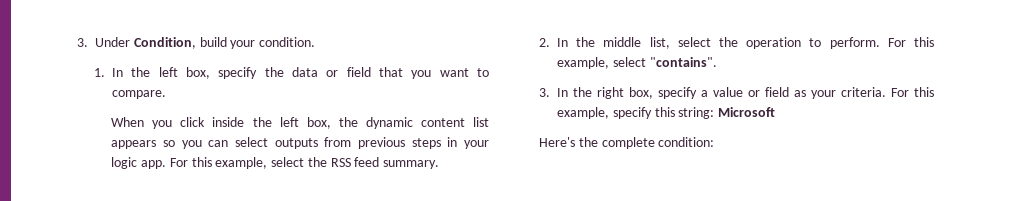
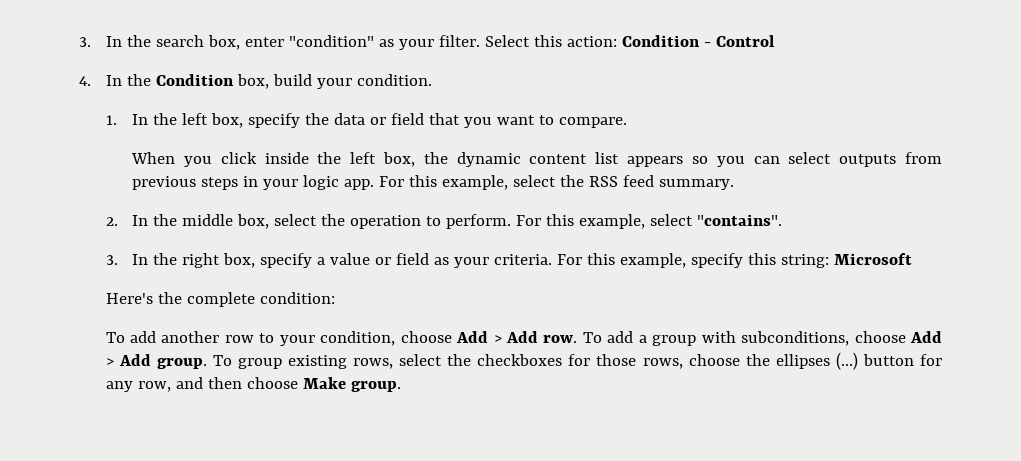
[77,37,196,49] 3. Under Condition, -> [79,35,775,50] [79,74,269,89] 3. In the search box, enter "condition" as your filter. Select this action: Condition - Control // 4. In the Condition box,
[649,37,670,49] list, -> [237,214,270,229] box,
(715, 142) none -> [105,331,943,346] [105,352,943,370] [105,377,401,392] // To add another row to your condition, choose Add > Add row. To add a group with subconditions, choose Add > Add group. To group existing rows, select the checkboxes for those rows, choose the ellipses (...) button for any row, and then choose Make group.

